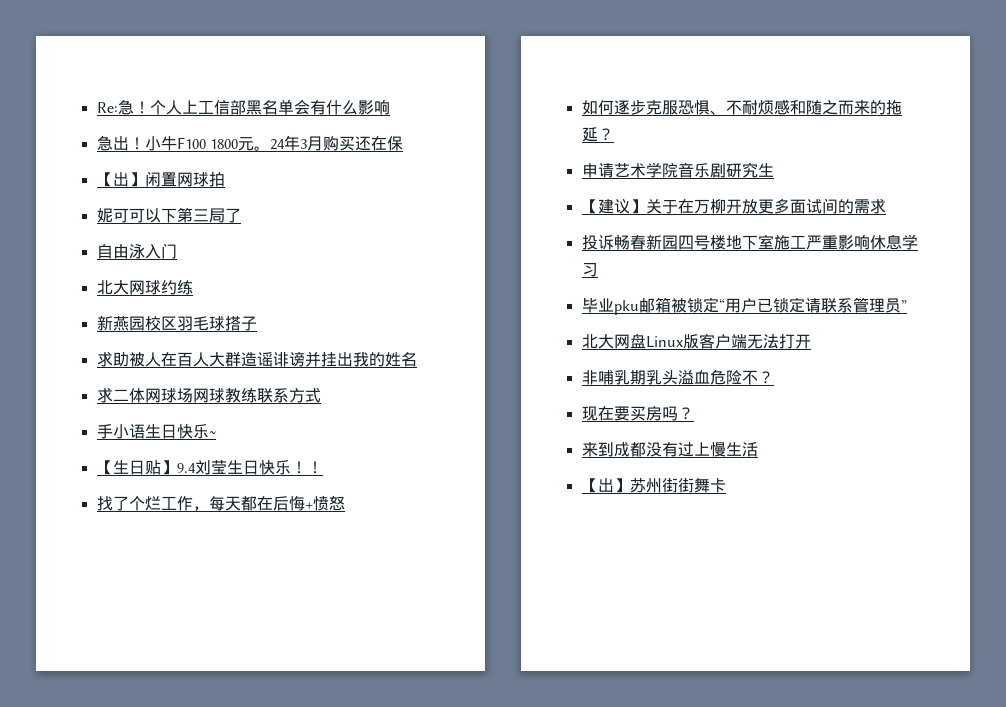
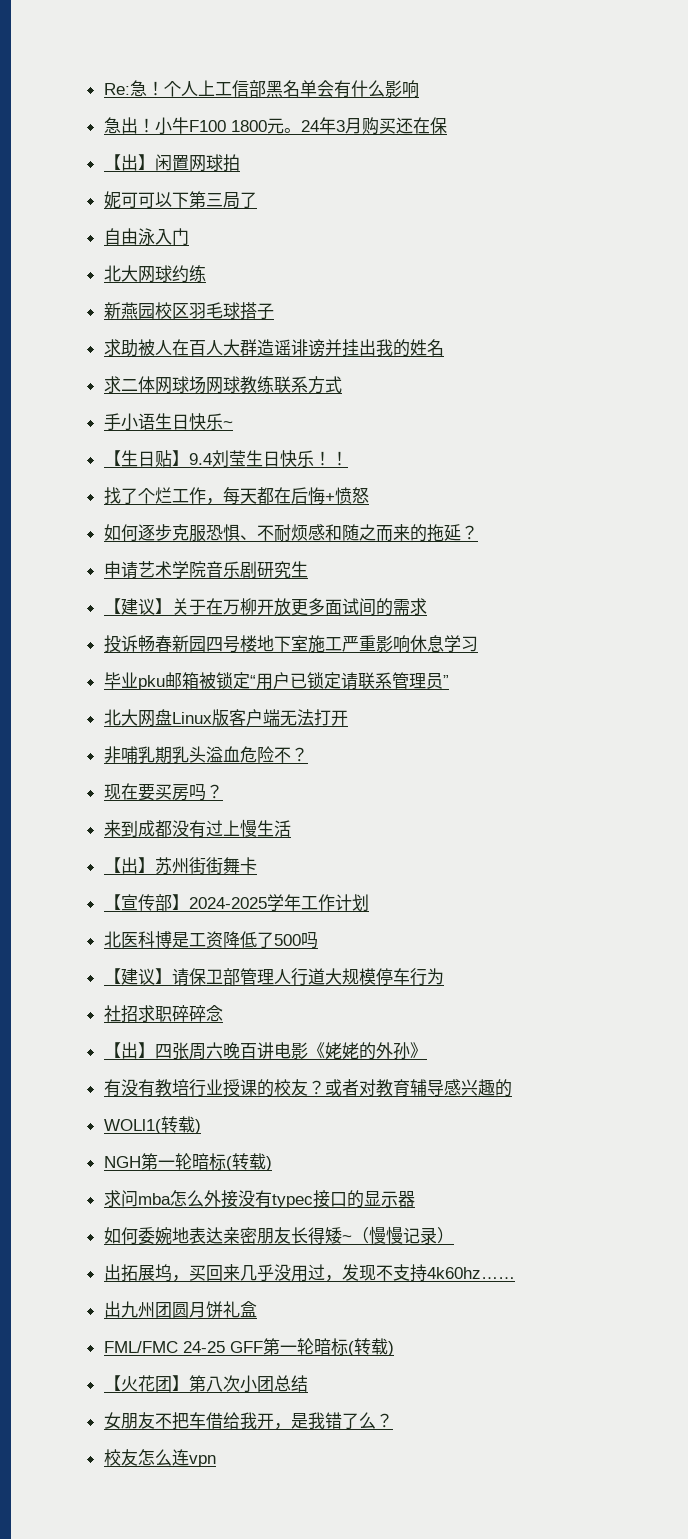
(726, 485) none -> [103,894,369,911] [103,931,318,949] [103,968,444,986] [103,1005,223,1022] [103,1042,427,1060] [103,1079,512,1097] [103,1116,201,1134] [103,1153,272,1171] [103,1190,415,1208] [103,1226,454,1245] [103,1264,515,1282] [103,1301,257,1318] [103,1338,394,1356] [103,1375,308,1393] [103,1412,393,1430] [103,1449,216,1467] // 【宣传部】2024-2025学年工作计划 // 北医科博是工资降低了500吗 // 【建议】请保卫部管理人行道大规模停车行为 // 社招求职碎碎念 // 【出】四张周六晚百讲电影《姥姥的外孙》 // 有没有教培行业授课的校友？或者对教育辅导感兴趣的 // WOLl1(转载) // NGH第一轮暗标(转载) // 求问mba怎么外接没有typec接口的显示器 // 如何委婉地表达亲密朋友长得矮~（慢慢记录） // 出拓展坞，买回来几乎没用过，发现不支持4k60hz…… // 出九州团圆月饼礼盒 // FML/FMC 24-25 GFF第一轮暗标(转载) // 【火花团】第八次小团总结 // 女朋友不把车借给我开，是我错了么？ // 校友怎么连vpn

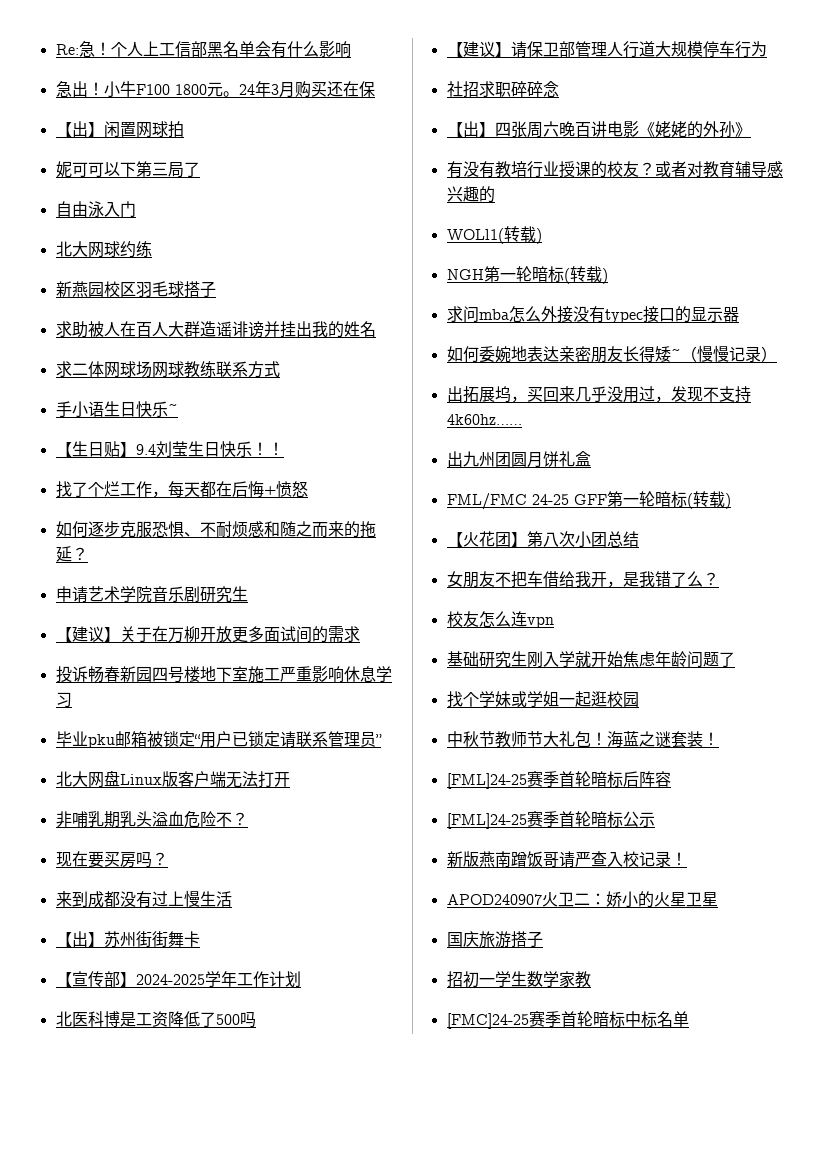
(216, 1461) none -> [446,651,735,668] [446,691,639,707] [446,731,719,748] [446,770,671,789] [446,810,655,829] [446,851,687,868] [446,891,718,908] [446,931,543,948] [446,971,591,988] [446,1010,689,1029] // 基础研究生刚入学就开始焦虑年龄问题了 // 找个学妹或学姐一起逛校园 // 中秋节教师节大礼包！海蓝之谜套装！ // [FML]24-25赛季首轮暗标后阵容 // [FML]24-25赛季首轮暗标公示 // 新版燕南蹭饭哥请严查入校记录！ // APOD240907火卫二：娇小的火星卫星 // 国庆旅游搭子 // 招初一学生数学家教 // [FMC]24-25赛季首轮暗标中标名单

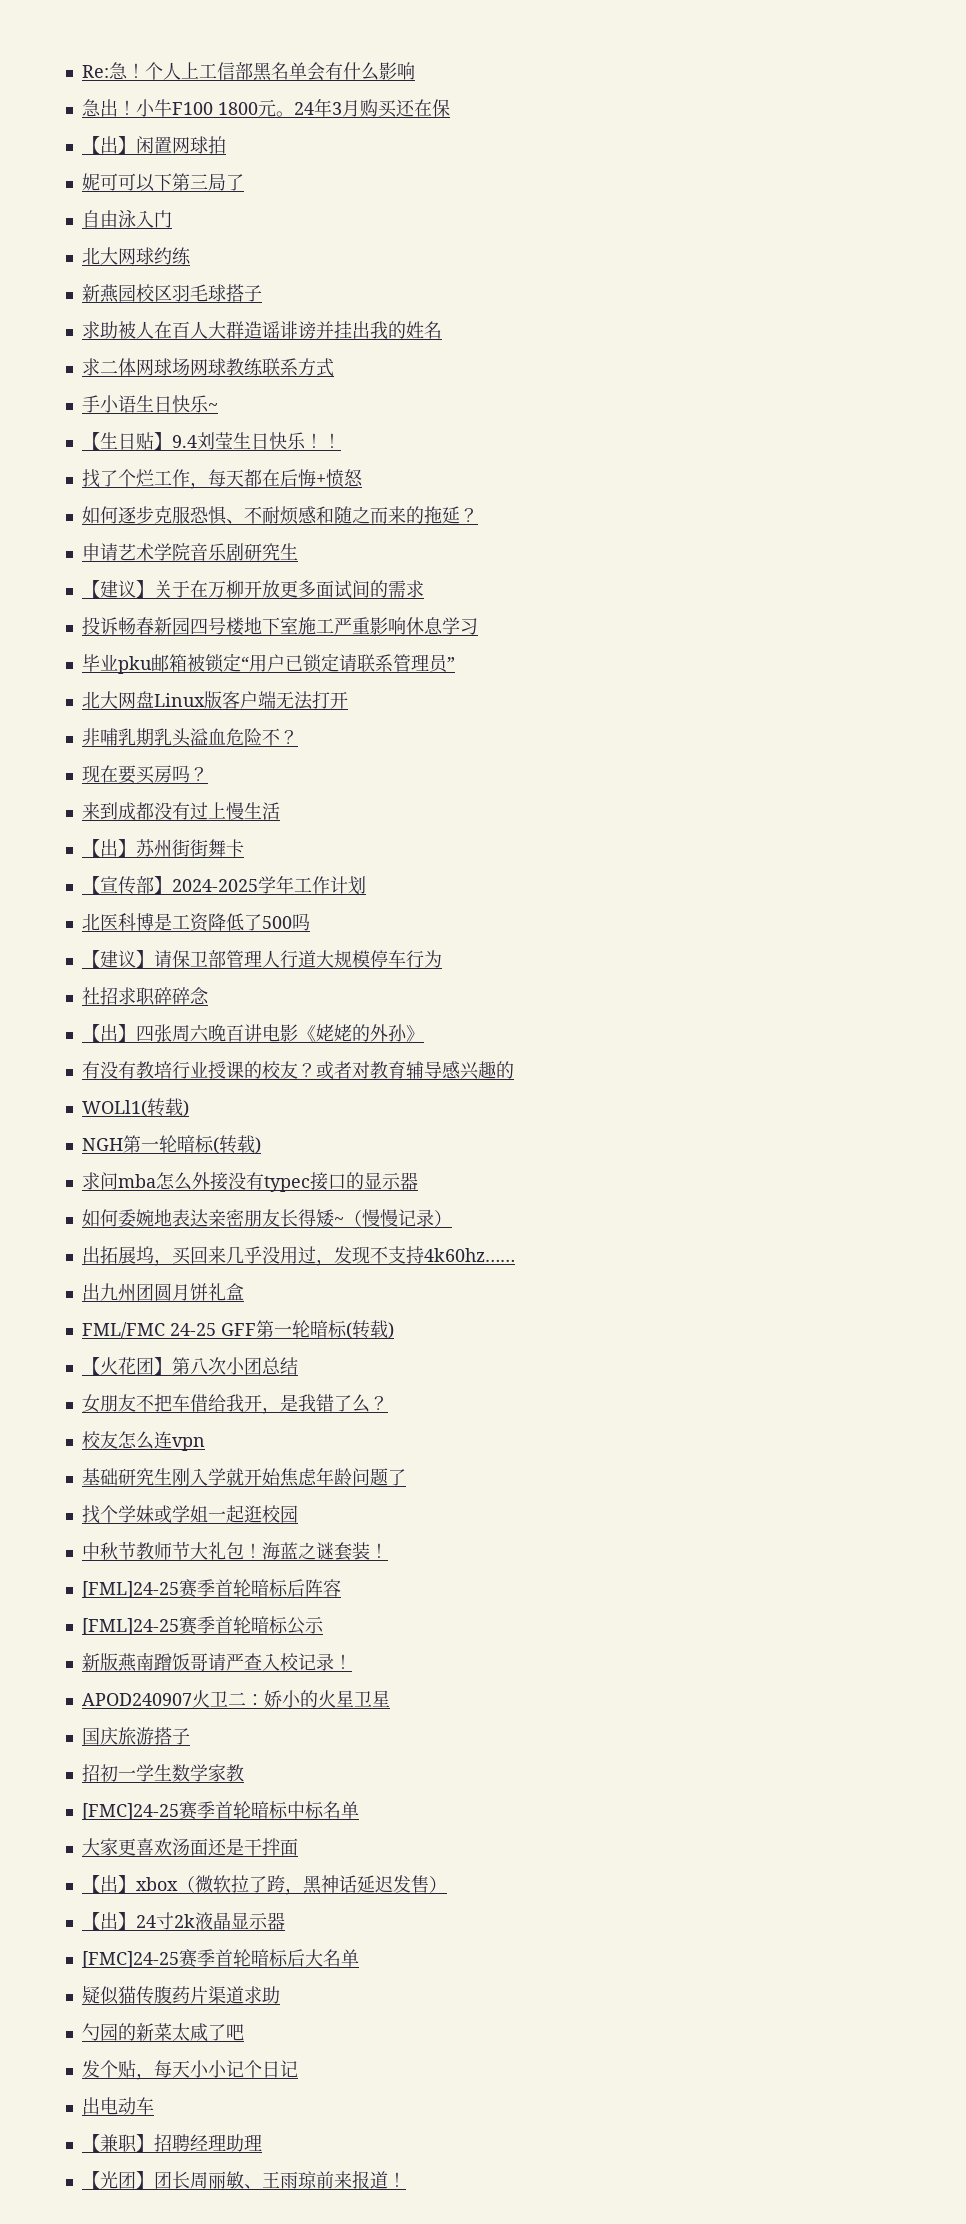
(689, 1019) none -> [81,1838,298,1856] [81,1875,447,1895] [81,1912,285,1930] [81,1949,359,1968] [81,1985,280,2005] [81,2023,244,2042] [81,2060,298,2080] [81,2097,154,2115] [81,2134,262,2153] [81,2170,406,2189] // 大家更喜欢汤面还是干拌面 // 【出】xbox（微软拉了跨，黑神话延迟发售） // 【出】24寸2k液晶显示器 // [FMC]24-25赛季首轮暗标后大名单 // 疑似猫传腹药片渠道求助 // 勺园的新菜太咸了吧 // 发个贴，每天小小记个日记 // 出电动车 // 【兼职】招聘经理助理 // 【光团】团长周丽敏、王雨琼前来报道！

